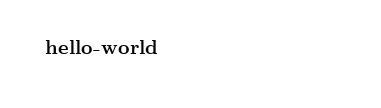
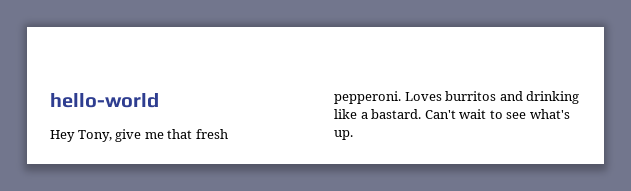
(158, 47) none -> [50,129,228,142] [334,91,580,104] [334,109,570,119] [334,130,353,140] // Hey Tony, give me that fresh pepperoni. Loves burritos and drinking like a bastard. Can't wait to see what's up.

